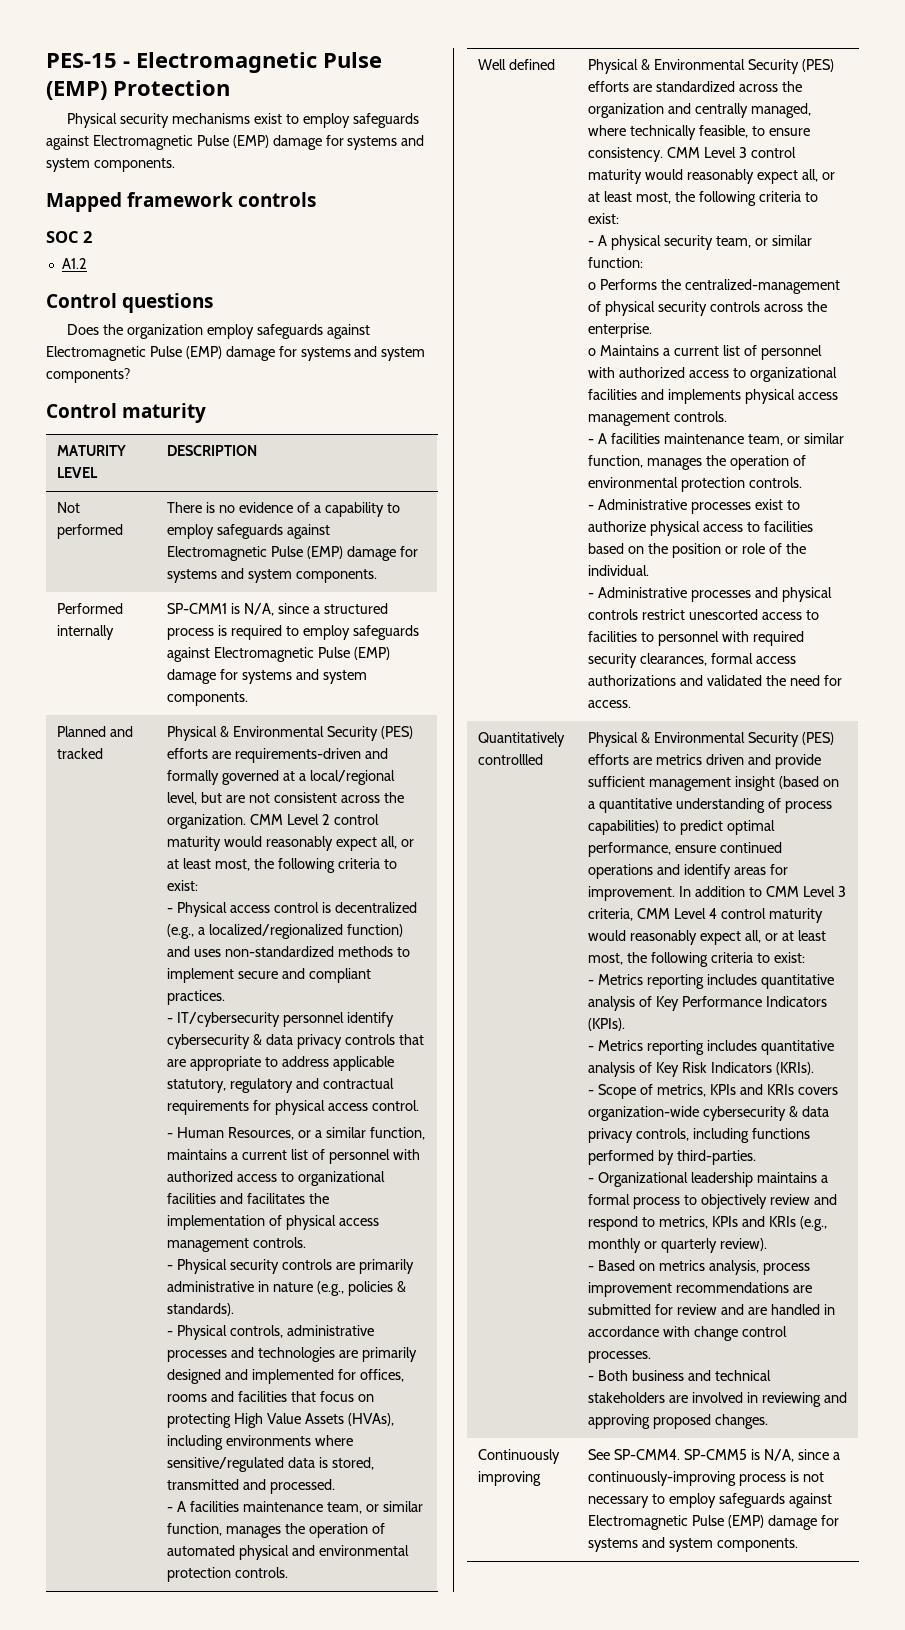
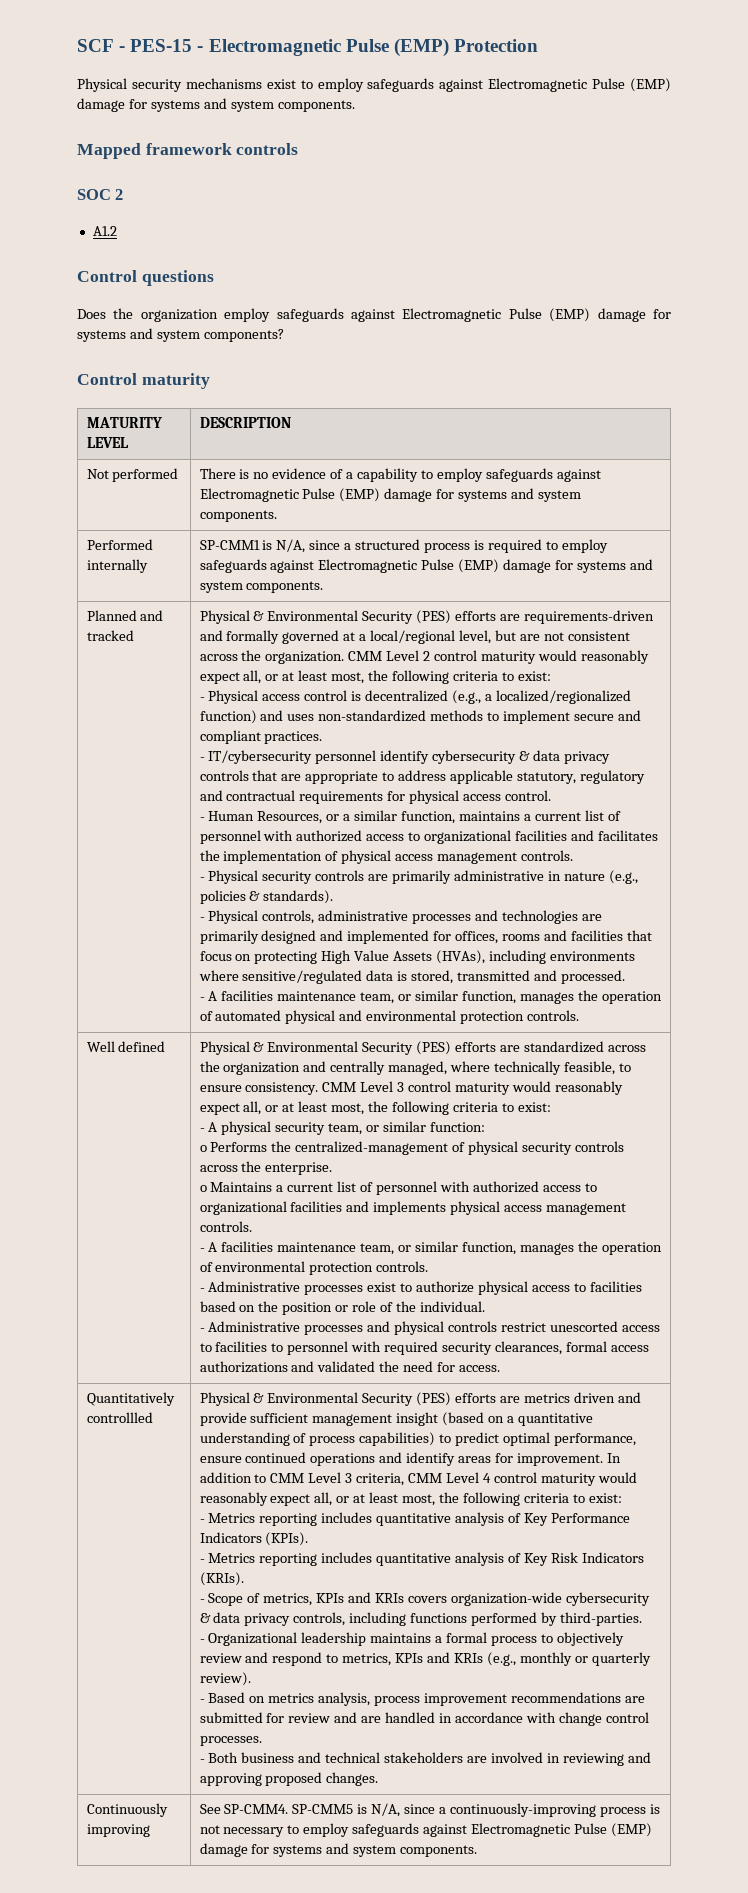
(46, 60) none -> [77,39,126,52] SCF -

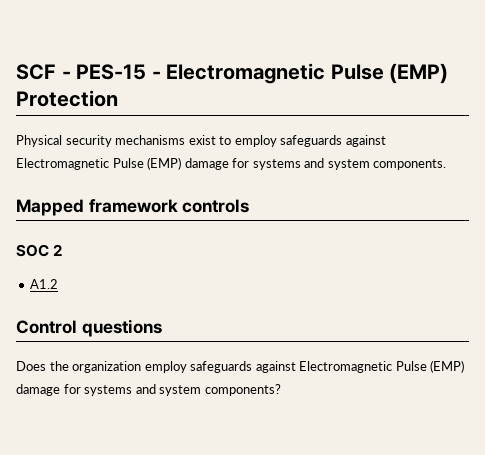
[77,373,210,389] [86,417,162,428] [86,437,129,448] [199,417,291,428] [86,468,179,482] [199,468,601,482] [199,488,581,502] [199,510,277,522] [86,539,153,550] [86,559,148,573] [199,539,608,553] [199,559,653,573] [199,581,324,593] [86,610,164,621] [86,630,134,641] [199,610,654,624] [199,630,630,644] [199,650,649,664] [199,670,551,684] [199,690,631,704] [199,710,641,724] [199,730,323,744] [199,750,610,764] [199,770,645,784] [199,790,551,804] [199,810,621,824] [199,830,658,844] [199,850,573,864] [199,870,638,884] [199,890,334,904] [199,910,602,924] [199,930,652,944] [199,950,635,964] [198,970,625,984] [199,990,662,1004] [199,1010,579,1024] [86,1041,166,1052] [199,1041,646,1055] [199,1061,631,1075] [199,1081,623,1095] [199,1101,551,1115] [199,1121,485,1135] [199,1141,624,1155] [199,1161,333,1175] [199,1181,597,1195] [199,1201,626,1215] [199,1221,252,1232] [199,1241,662,1255] [199,1261,429,1275] [199,1281,642,1295] [199,1301,485,1315] [199,1321,660,1335] [199,1341,649,1355] [199,1361,500,1373] [86,1392,175,1406] [86,1412,153,1423] [199,1392,641,1406] [199,1412,593,1426] [199,1432,636,1446] [199,1452,621,1466] [199,1472,637,1486] [199,1492,622,1506] [199,1512,630,1526] [199,1532,309,1546] [199,1552,644,1566] [199,1572,244,1586] [199,1592,650,1606] [199,1612,642,1626] [199,1632,624,1646] [199,1652,651,1666] [199,1672,251,1686] [199,1692,645,1706] [199,1712,649,1726] [199,1736,262,1746] [199,1752,651,1766] [199,1772,379,1786] [86,1803,168,1817] [86,1824,150,1837] [199,1803,660,1817] [199,1823,652,1837] [199,1843,478,1857] // Control maturity // MATURITY LEVEL | DESCRIPTION // Not performed | There is no evidence of a capability to employ safeguards against Electromagnetic Pulse (EMP) damage for systems and system components. // Performed internally | SP-CMM1 is N/A, since a structured process is required to employ safeguards against Electromagnetic Pulse (EMP) damage for systems and system components. // Planned and tracked | Physical & Environmental Security (PES) efforts are requirements-driven and formally governed at a local/regional level, but are not consistent across the organization. CMM Level 2 control maturity would reasonably expect all, or at least most, the following criteria to exist: // - Physical access control is decentralized (e.g., a localized/regionalized function) and uses non-standardized methods to implement secure and compliant practices. // - IT/cybersecurity personnel identify cybersecurity & data privacy controls that are appropriate to address applicable statutory, regulatory and contractual requirements for physical access control. // - Human Resources, or a similar function, maintains a current list of personnel with authorized access to organizational facilities and facilitates the implementation of physical access management controls. // - Physical security controls are primarily administrative in nature (e.g., policies & standards). // - Physical controls, administrative processes and technologies are primarily designed and implemented for offices, rooms and facilities that focus on protecting High Value Assets (HVAs), including environments where sensitive/regulated data is stored, transmitted and processed. // - A facilities maintenance team, or similar function, manages the operation of automated physical and environmental protection controls. // Well defined | Physical & Environmental Security (PES) efforts are standardized across the organization and centrally managed, where technically feasible, to ensure consistency. CMM Level 3 control maturity would reasonably expect all, or at least most, the following criteria to exist: // - A physical security team, or similar function: // o Performs the centralized-management of physical security controls across the enterprise. // o Maintains a current list of personnel with authorized access to organizational facilities and implements physical access management controls. // - A facilities maintenance team, or similar function, manages the operation of environmental protection controls. // - Administrative processes exist to authorize physical access to facilities based on the position or role of the individual. // - Administrative processes and physical controls restrict unescorted access to facilities to personnel with required security clearances, formal access authorizations and validated the need for access. // Quantitatively controllled | Physical & Environmental Security (PES) efforts are metrics driven and provide sufficient management insight (based on a quantitative understanding of process capabilities) to predict optimal performance, ensure continued operations and identify areas for improvement. In addition to CMM Level 3 criteria, CMM Level 4 control maturity would reasonably expect all, or at least most, the following criteria to exist: // - Metrics reporting includes quantitative analysis of Key Performance Indicators (KPIs). // - Metrics reporting includes quantitative analysis of Key Risk Indicators (KRIs). // - Scope of metrics, KPIs and KRIs covers organization-wide cybersecurity & data privacy controls, including functions performed by third-parties. // - Organizational leadership maintains a formal process to objectively review and respond to metrics, KPIs and KRIs (e.g., monthly or quarterly review). // - Based on metrics analysis, process improvement recommendations are submitted for review and are handled in accordance with change control processes. // - Both business and technical stakeholders are involved in reviewing and approving proposed changes. // Continuously improving | See SP-CMM4. SP-CMM5 is N/A, since a continuously-improving process is not necessary to employ safeguards against Electromagnetic Pulse (EMP) damage for systems and system components. -> (281, 390) none

